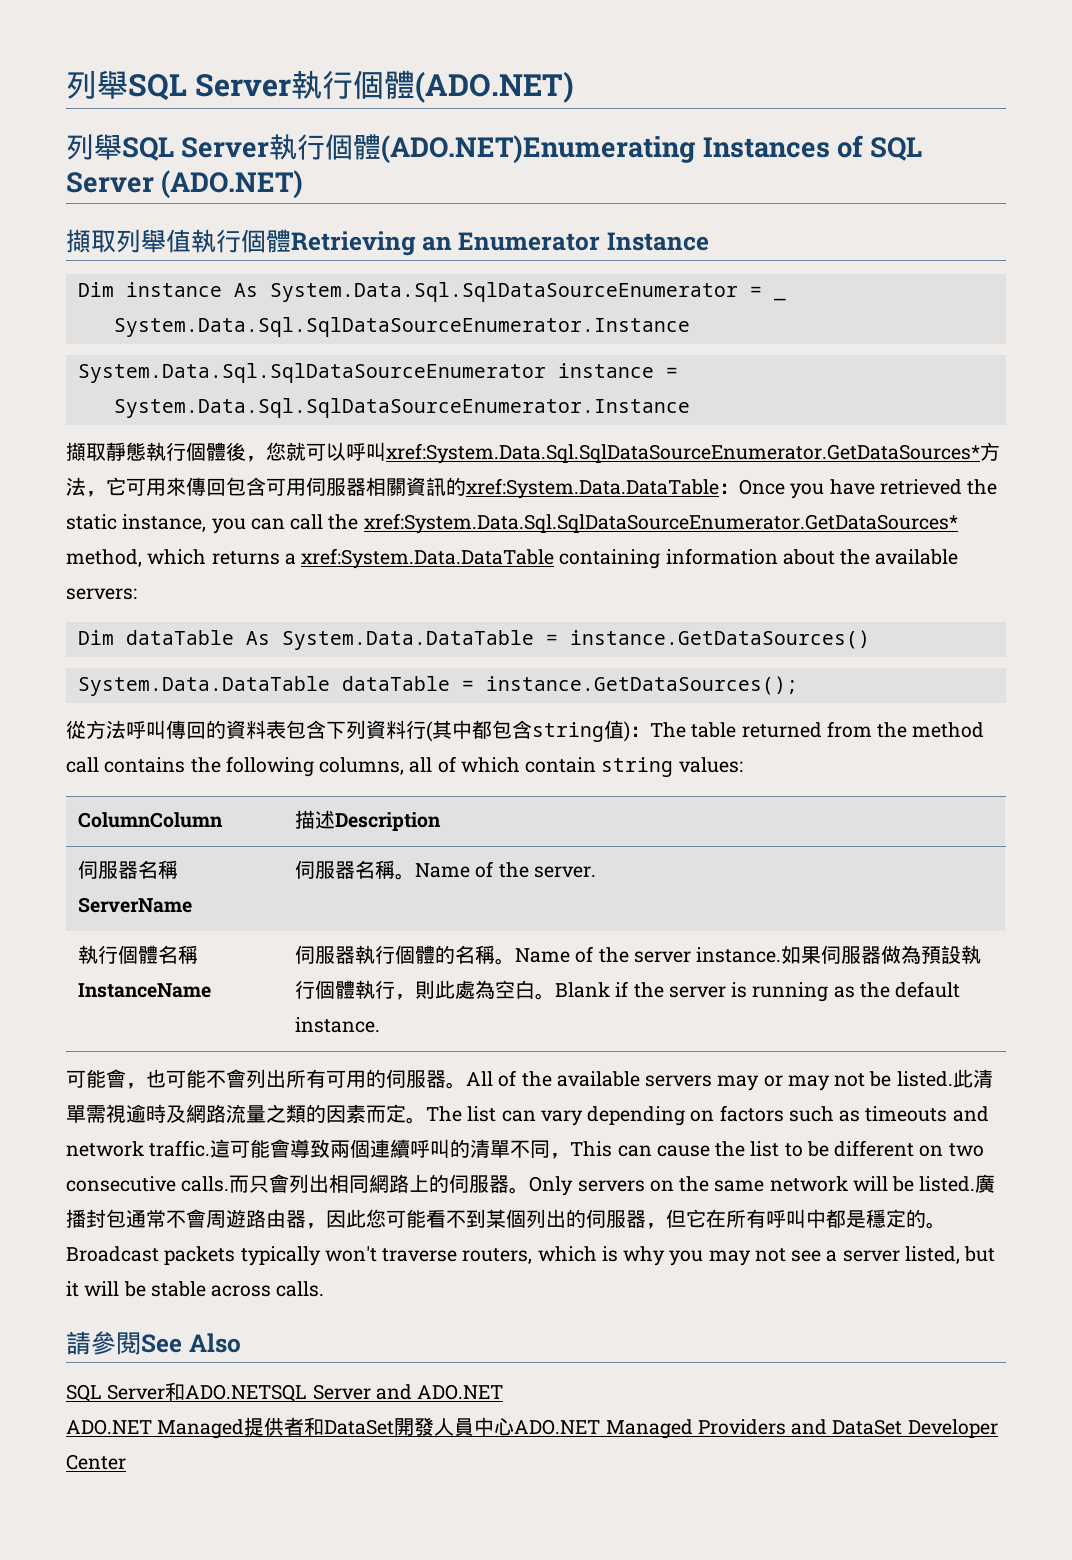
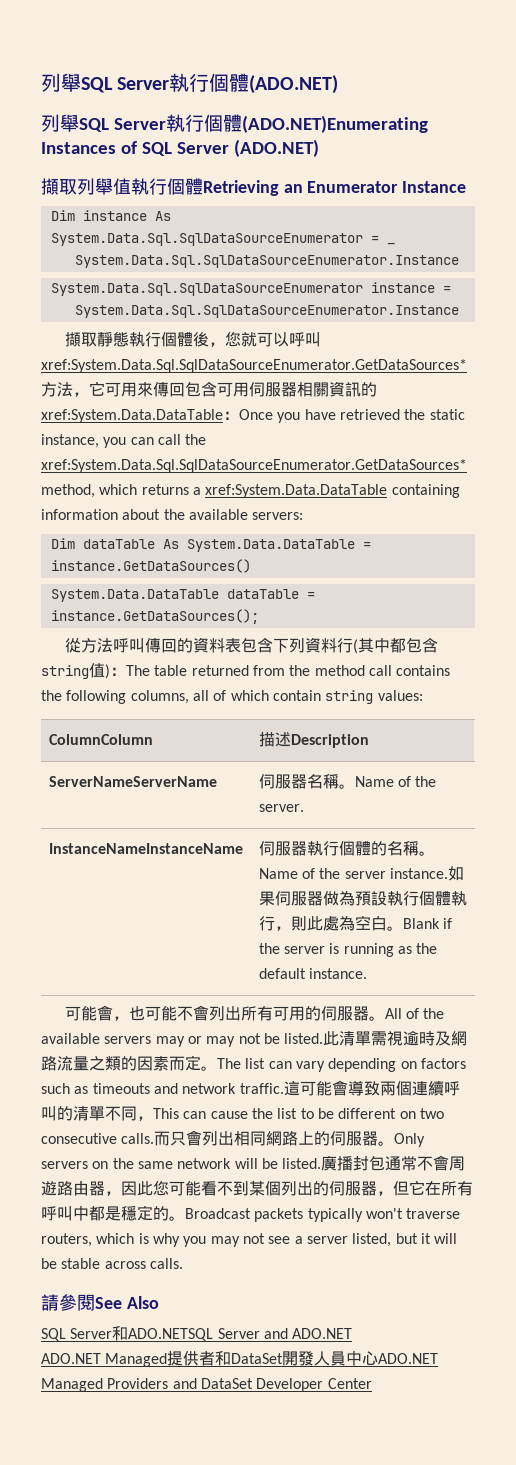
[78,860,179,879] [78,897,193,913] 伺服器名稱ServerName -> [48,776,217,787] ServerNameServerName
[78,945,199,964] [78,983,212,998] 執行個體名稱InstanceName -> [48,843,243,854] InstanceNameInstanceName

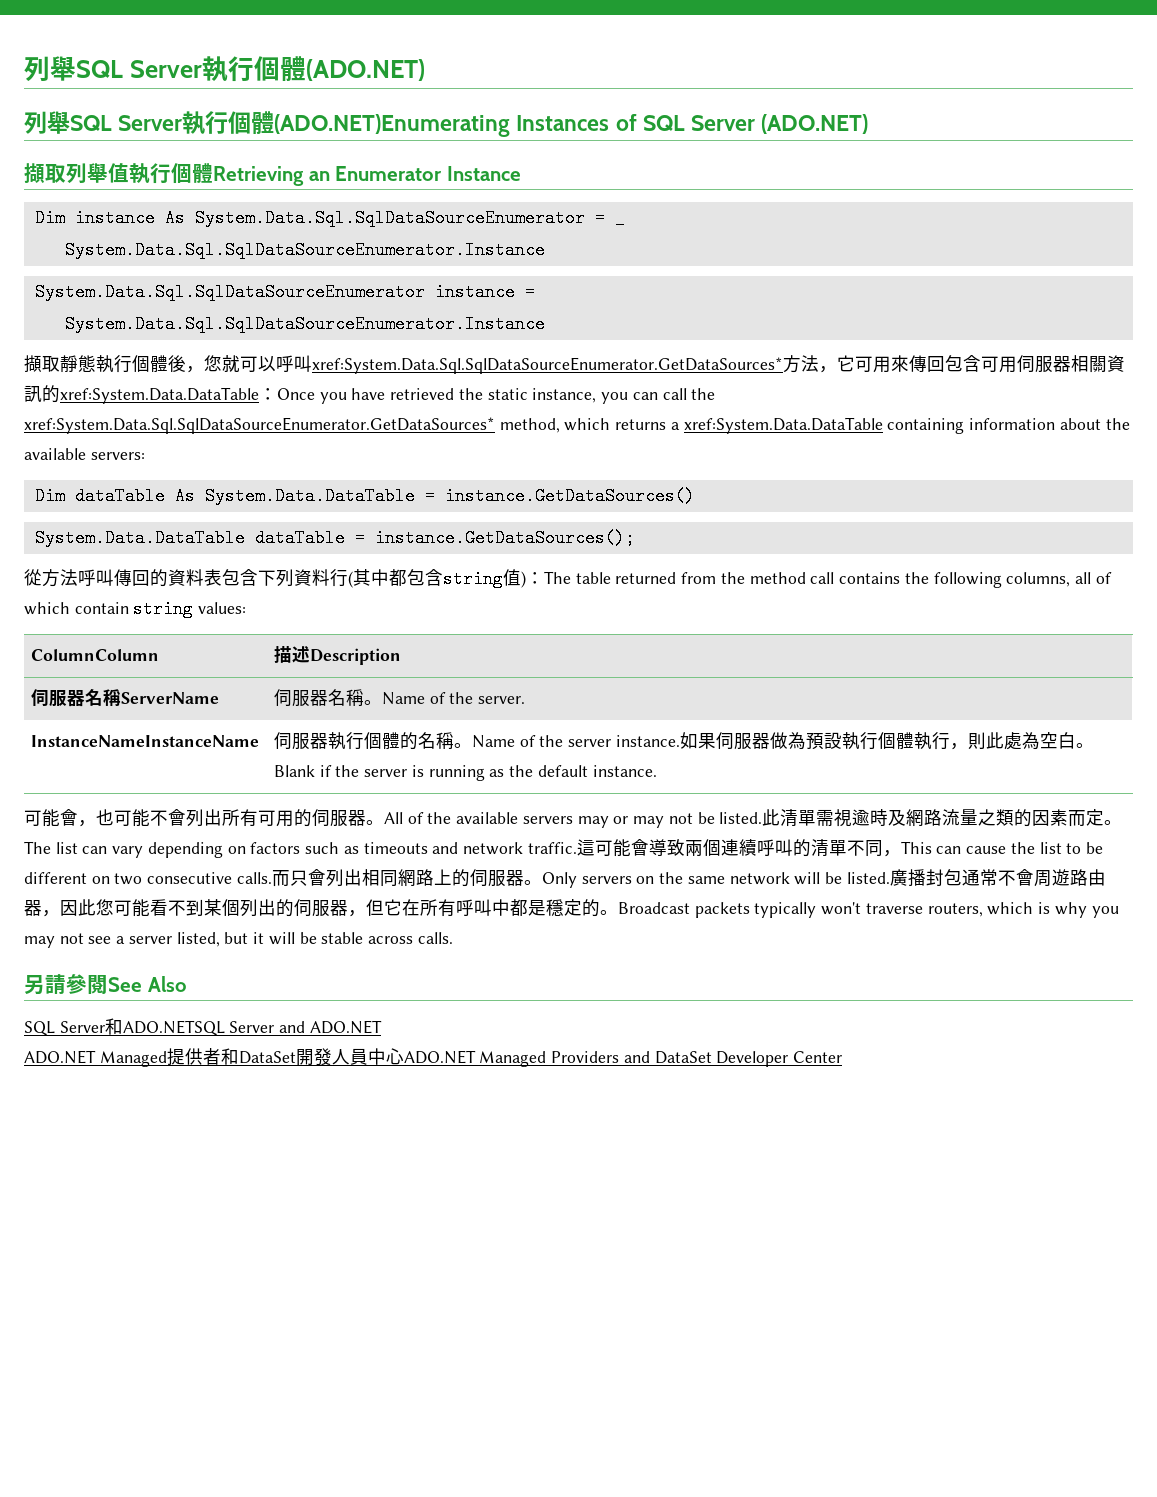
[48,776,217,787] ServerNameServerName -> [31,689,220,707] 伺服器名稱ServerName
(183, 1263) none -> [24,975,45,995] 另

